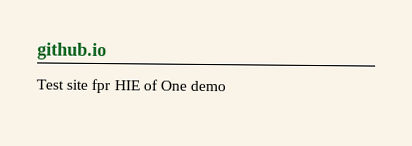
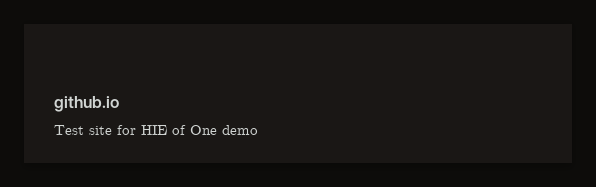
[91,78,112,94] fpr -> [117,125,136,135] for

